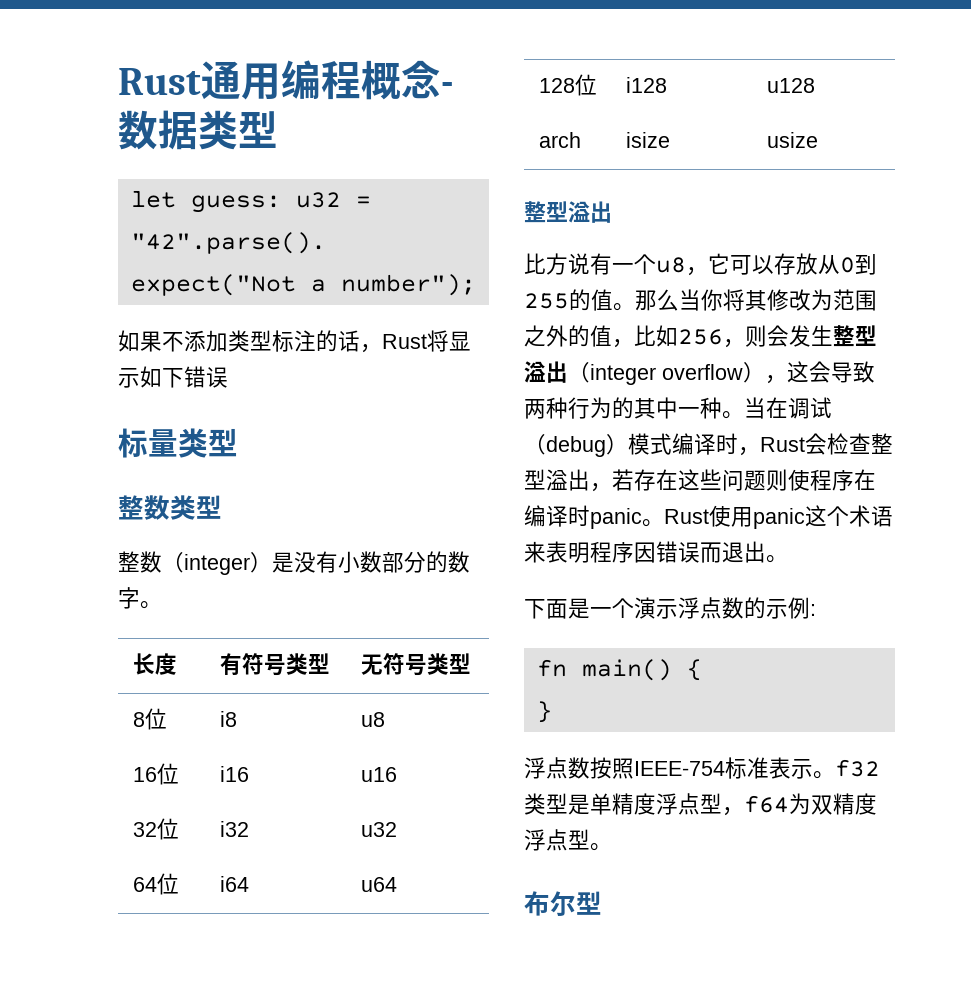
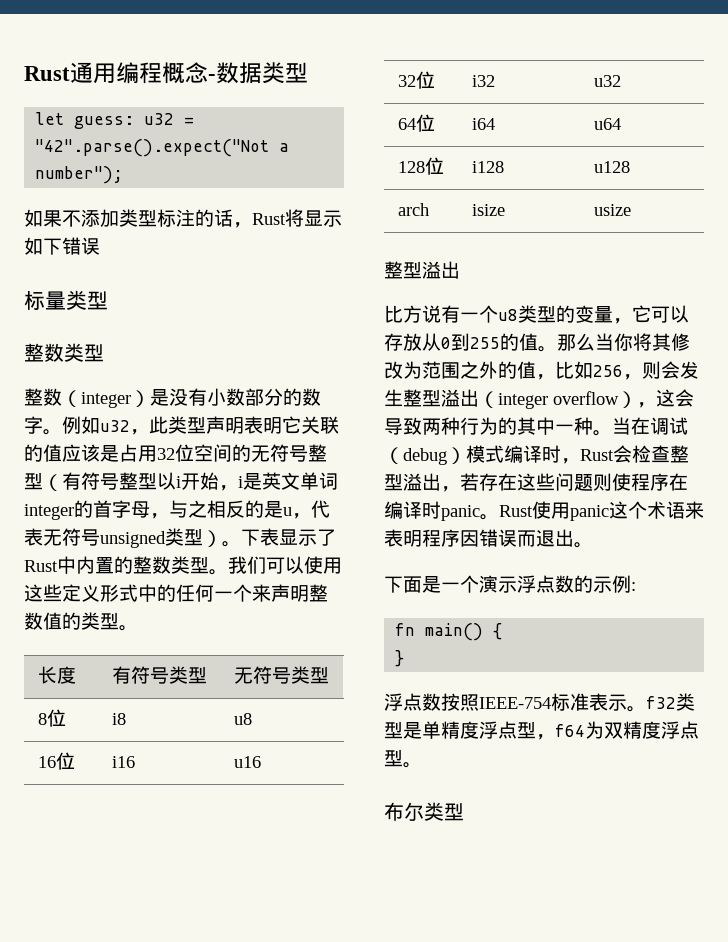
(162, 605) none -> [62,416,339,435] [24,444,327,462] [24,472,338,491] [24,500,330,520] [24,528,336,548] [24,556,342,575] [24,584,328,602] [24,612,138,631] 例如u32，此类型声明表明它关联的值应该是占用32位空间的无符号整型（有符号整型以i开始，i是英文单词integer的首字母，与之相反的是u，代表无符号unsigned类型）。下表显示了Rust中内置的整数类型。我们可以使用这些定义形式中的任何一个来声明整数值的类型。
(686, 265) none -> [518,305,613,323] 类型的变量
(576, 903) none -> [424,802,444,821] 类

